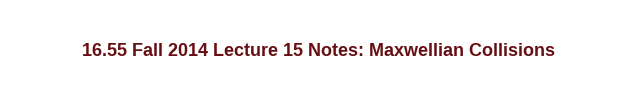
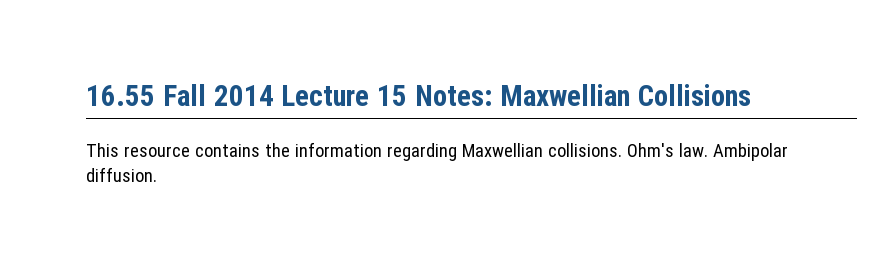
(555, 49) none -> [86,142,788,161] [86,167,157,182] // This resource contains the information regarding Maxwellian collisions. Ohm's law. Ambipolar diffusion.

